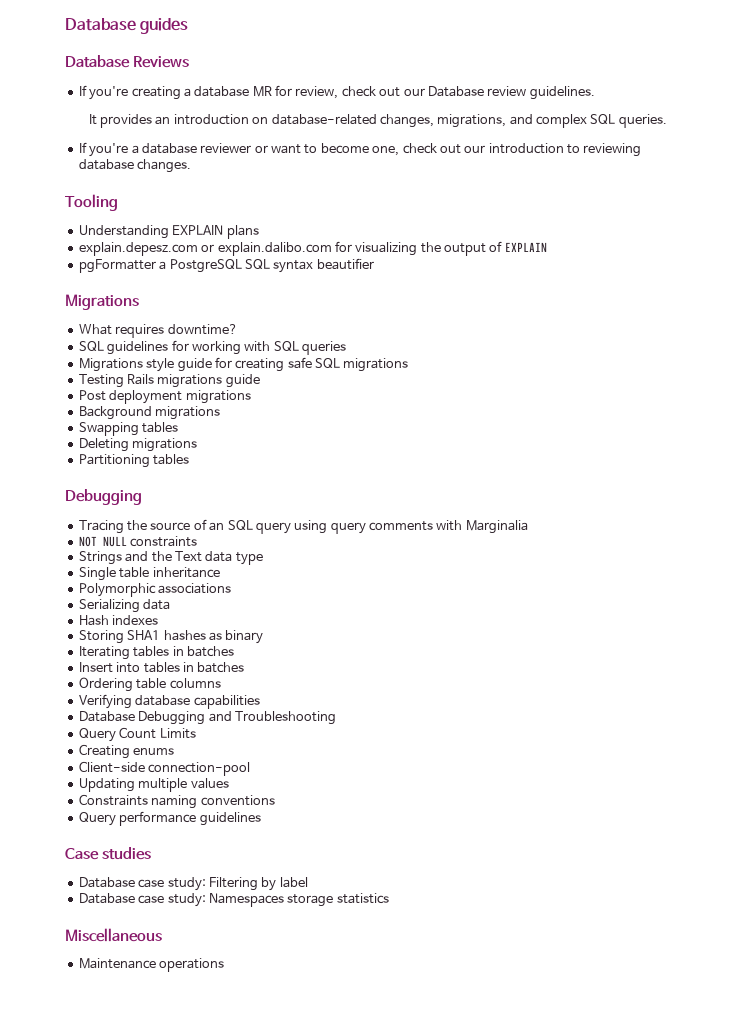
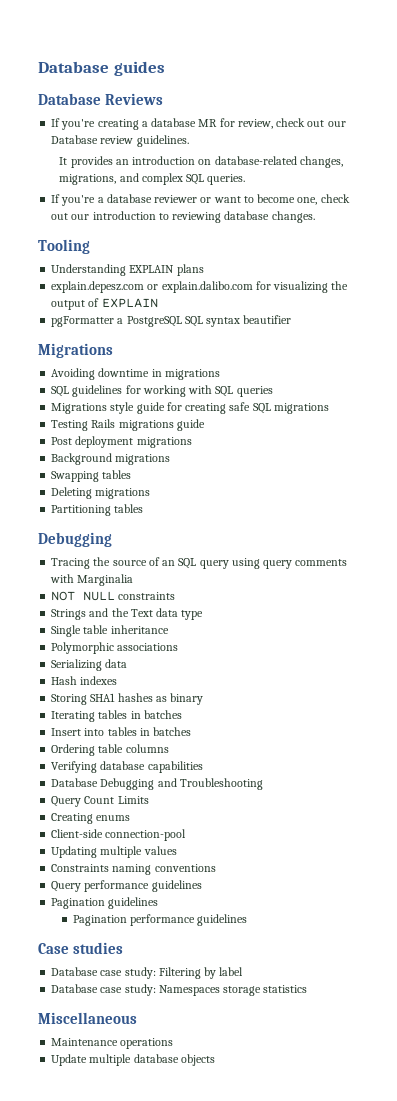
[78,324,238,338] What requires downtime? -> [51,368,220,380] Avoiding downtime in migrations
(261, 819) none -> [51,897,159,909] [72,914,248,926] // Pagination guidelines // Pagination performance guidelines
(225, 965) none -> [51,1054,215,1066] // Update multiple database objects

